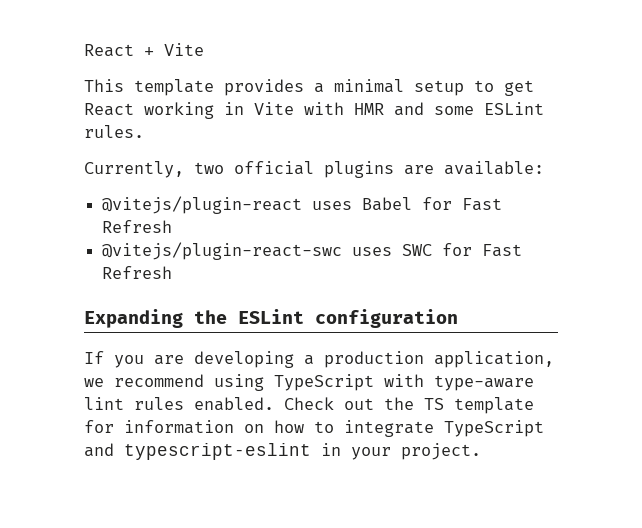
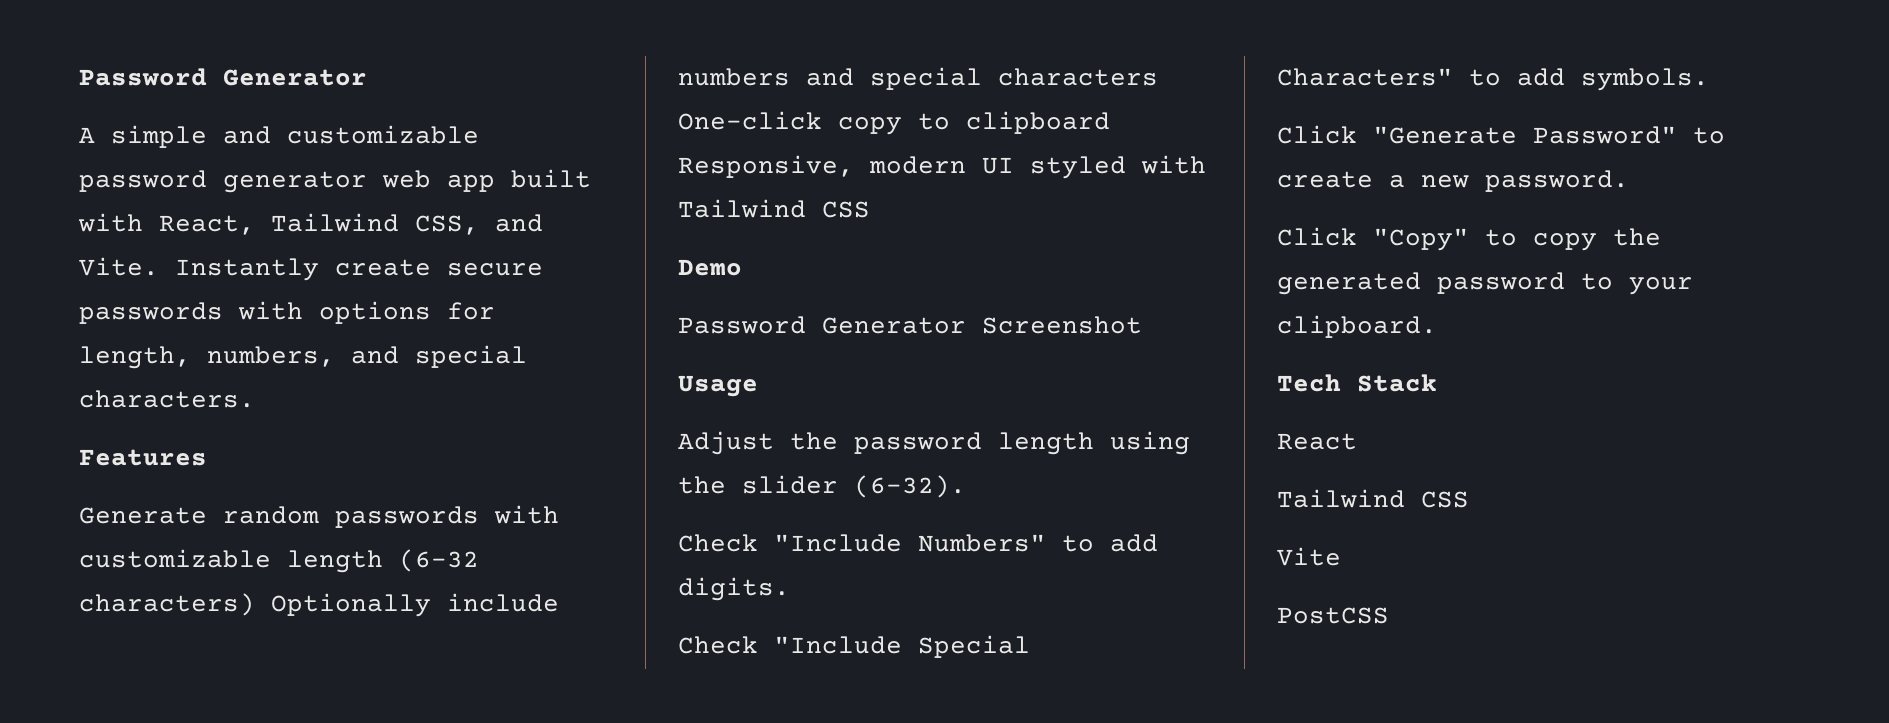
[84,44,154,57] React + -> [79,68,367,86] [79,125,479,148] [79,169,591,193] [78,213,543,235] [79,257,543,281] [79,301,495,324] [79,345,527,369] [79,390,255,408] [79,449,207,466] [79,505,559,528] [79,549,479,573] [79,593,559,617] [678,67,1158,90] [678,111,1110,135] [678,155,1206,179] [678,199,870,218] [678,259,742,276] [678,316,1142,334] [678,375,758,397] [678,431,1190,455] [678,475,966,498] [678,534,1158,552] [678,577,790,601] [678,635,1030,658] [1277,68,1709,91] [1277,125,1725,144] [1277,170,1629,192] [1277,227,1661,251] [1277,272,1693,295] [1277,315,1437,338] [1277,374,1437,392] [1277,433,1357,450] [1277,489,1469,508] Password Generator // A simple and customizable password generator web app built with React, Tailwind CSS, and Vite. Instantly create secure passwords with options for length, numbers, and special characters. // Features // Generate random passwords with customizable length (6–32 characters) Optionally include numbers and special characters One-click copy to clipboard Responsive, modern UI styled with Tailwind CSS // Demo // Password Generator Screenshot // Usage // Adjust the password length using the slider (6–32). // Check "Include Numbers" to add digits. // Check "Include Special Characters" to add symbols. // Click "Generate Password" to create a new password. // Click "Copy" to copy the generated password to your clipboard. // Tech Stack // React // Tailwind CSS //
[84,79,534,96] [84,102,544,119] [84,125,144,138] [84,161,544,178] [102,196,503,214] [102,220,173,233] [102,242,523,260] [102,266,173,279] [84,309,458,328] [84,351,554,368] [84,374,534,391] [84,397,534,414] [84,420,544,437] [84,443,481,460] This template provides a minimal setup to get React working in Vite with HMR and some ESLint rules. // Currently, two official plugins are available: // @vitejs/plugin-react uses Babel for Fast Refresh // @vitejs/plugin-react-swc uses SWC for Fast Refresh // Expanding the ESLint configuration // If you are developing a production application, we recommend using TypeScript with type-aware lint rules enabled. Check out the TS template for information on how to integrate TypeScript and typescript-eslint in your project. -> [1277,607,1389,624] PostCSS

